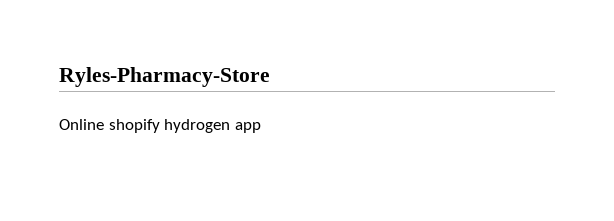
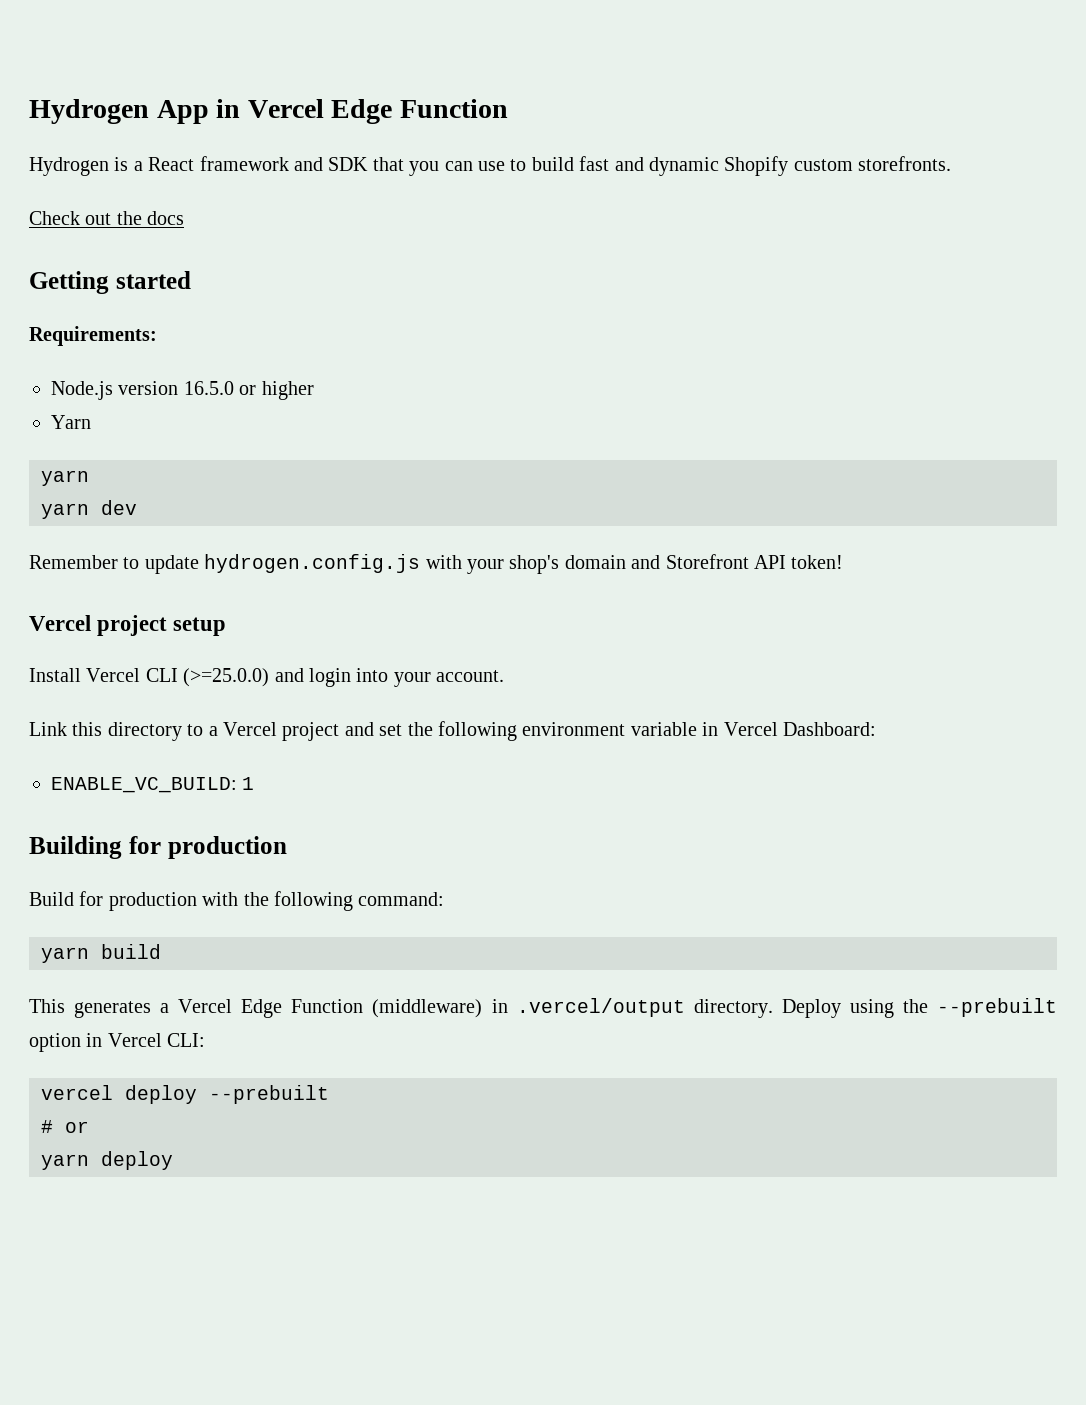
[59,67,270,87] [59,119,261,133] Ryles-Pharmacy-Store // Online shopify hydrogen app -> [29,99,508,124] [29,156,952,176] [29,211,185,225] [29,271,191,294] [29,326,157,346] [51,381,314,400] [51,415,91,429] [41,470,89,486] [41,500,137,519] [29,554,844,574] [29,615,227,636] [29,668,505,687] [29,721,876,741] [51,777,255,793] [29,836,287,859] [29,891,445,911] [41,944,161,963] [29,998,1057,1018] [29,1033,206,1052] [41,1085,329,1104] [41,1120,89,1133] [41,1151,173,1170] Hydrogen App in Vercel Edge Function // Hydrogen is a React framework and SDK that you can use to build fast and dynamic Shopify custom storefronts. // Check out the docs // Getting started // Requirements: // Node.js version 16.5.0 or higher // Yarn // yarn // yarn dev // Remember to update hydrogen.config.js with your shop's domain and Storefront API token! // Vercel project setup // Install Vercel CLI (>=25.0.0) and login into your account. // Link this directory to a Vercel project and set the following environment variable in Vercel Dashboard: // ENABLE_VC_BUILD: 1 // Building for production // Build for production with the following command: // yarn build // This generates a Vercel Edge Function (middleware) in .vercel/output directory. Deploy using the --prebuilt option in Vercel CLI: // vercel deploy --prebuilt // # or // yarn deploy

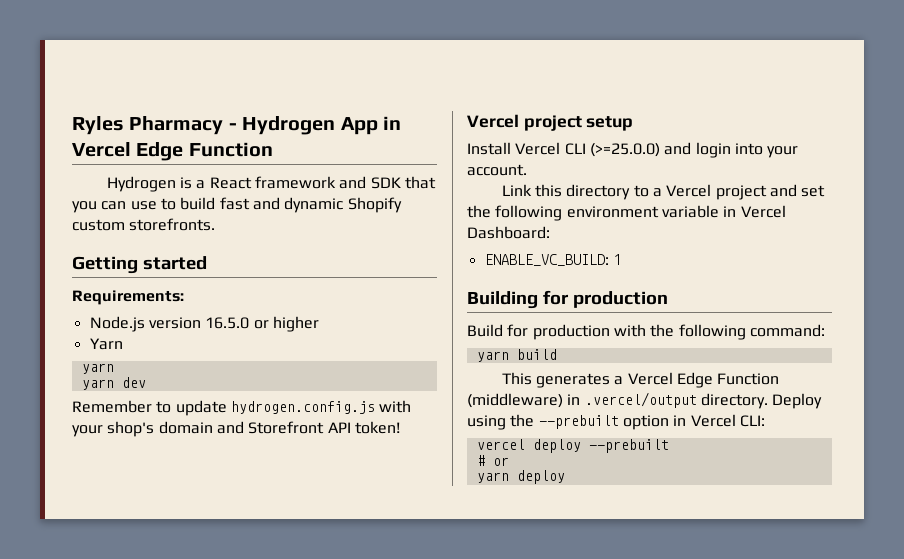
(29, 111) none -> [72,116,237,135] Ryles Pharmacy -
[29,211,185,225] // Check out the docs -> (216, 224) none

